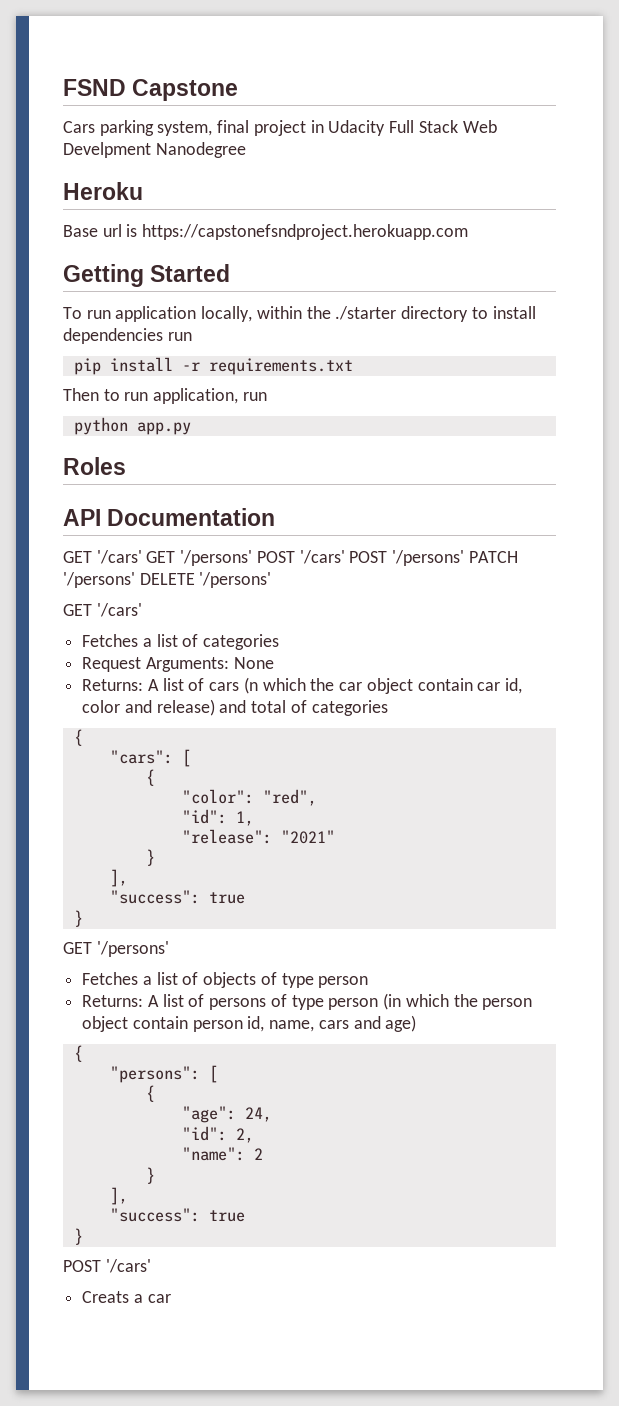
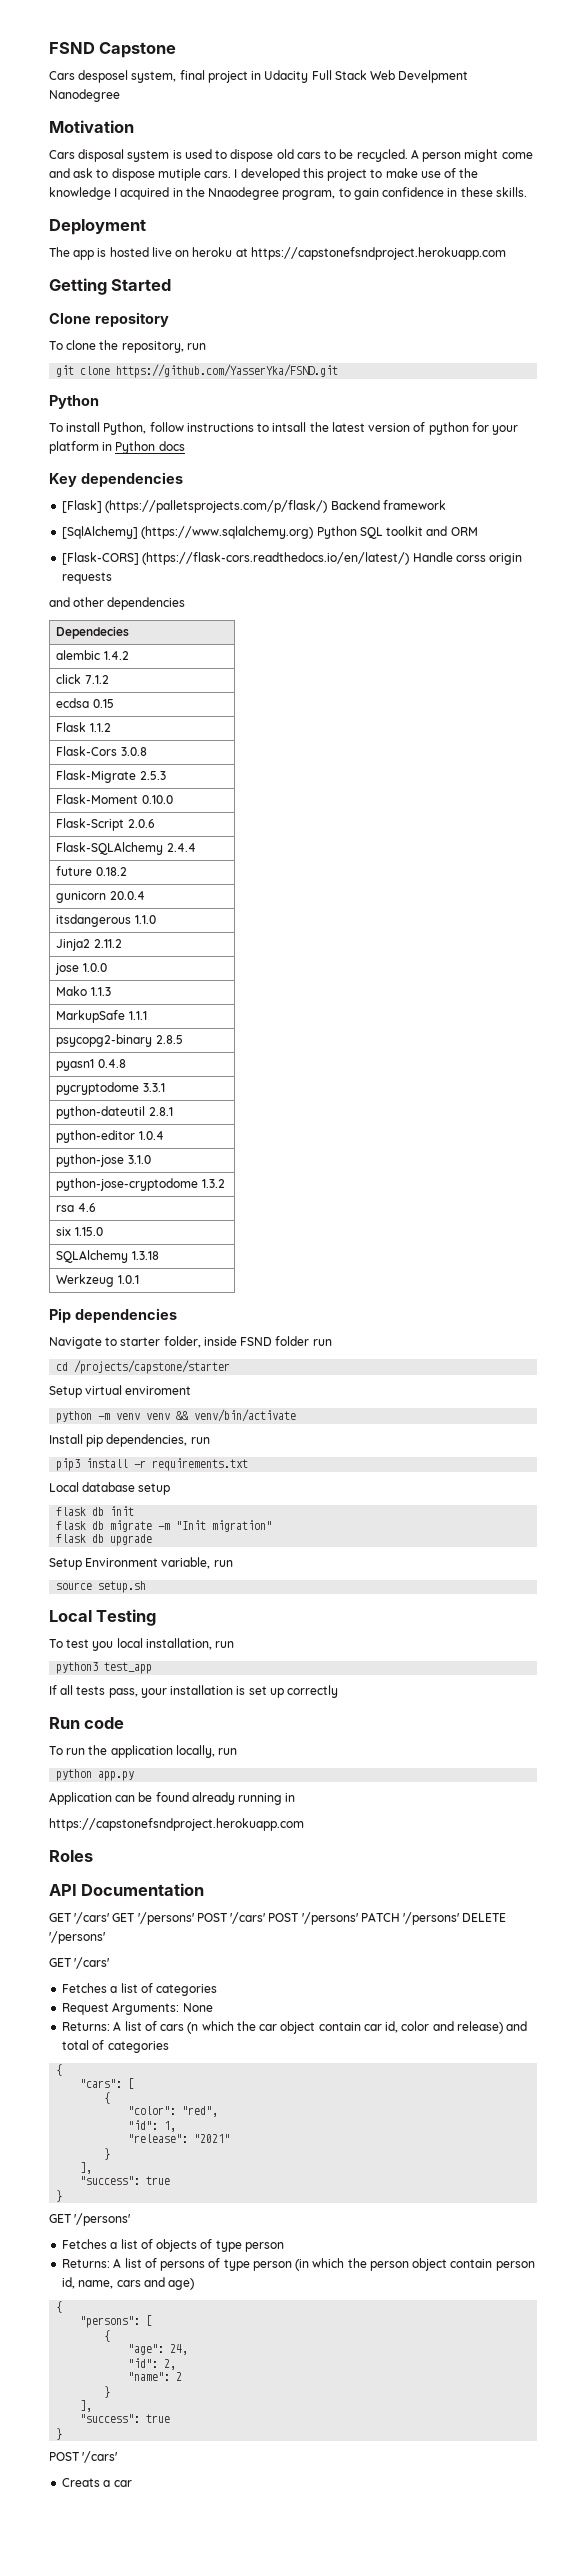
[99,120,154,136] parking -> [78,70,129,83] desposel
[63,182,143,200] [63,224,138,237] Heroku // Base url is -> [49,120,134,133] [49,149,533,162] [49,168,479,181] [49,187,527,200] [49,219,146,235] [49,247,248,260] Motivation // Cars disposal system is used to dispose old cars to be recycled. A person might come and ask to dispose mutiple cars. I developed this project to make use of the knowledge I acquired in the Nnaodegree program, to gain confidence in these skills. // Deployment // The app is hosted live on heroku at
[63,306,536,322] [63,328,192,344] [73,357,353,375] [63,388,267,404] [73,417,191,435] // To run application locally, within the ./starter directory to install dependencies run // pip install -r requirements.txt // Then to run application, run // python app.py -> [49,312,169,327] [49,340,206,353] [56,364,339,378] [49,395,99,409] [49,422,519,435] [49,441,185,454] [49,472,183,487] [62,500,446,513] [62,526,478,539] [62,552,523,565] [62,572,113,584] [49,597,186,610] [56,626,130,639] [56,650,129,660] [56,674,109,684] [56,698,114,708] [56,722,111,732] [56,746,147,756] [56,770,166,783] [56,794,173,804] [56,818,155,831] [56,842,196,855] [56,866,127,876] [56,891,145,903] [56,914,156,927] [56,939,122,951] [55,963,107,975] [56,986,111,996] [56,1010,147,1023] [56,1034,183,1047] [56,1059,126,1071] [56,1082,165,1095] [56,1106,173,1119] [56,1130,164,1143] [56,1154,151,1167] [56,1178,225,1191] [56,1203,96,1212] [56,1227,103,1236] [56,1250,159,1263] [56,1274,139,1287] [49,1308,177,1323] [49,1336,332,1349] [56,1360,231,1374] [49,1385,192,1398] [56,1409,297,1423] [49,1434,210,1447] [56,1458,249,1471] [49,1482,171,1495] [56,1506,135,1516] [56,1520,273,1532] [56,1534,153,1546] [49,1557,233,1570] [56,1581,147,1593] [49,1609,157,1626] [49,1638,235,1651] [56,1662,153,1674] [49,1685,339,1698] [49,1717,125,1729] [49,1745,238,1758] [56,1769,135,1781] [49,1792,296,1805] [49,1818,304,1831] // Clone repository // To clone the repository, run // git clone https://github.com/YasserYka/FSND.git // Python // To install Python, follow instructions to intsall the latest version of python for your platform in Python docs // Key dependencies // [Flask] (https://palletsprojects.com/p/flask/) Backend framework // [SqlAlchemy] (https://www.sqlalchemy.org) Python SQL toolkit and ORM // [Flask-CORS] (https://flask-cors.readthedocs.io/en/latest/) Handle corss origin requests // and other dependencies // Dependecies // alembic 1.4.2 // click 7.1.2 // ecdsa 0.15 // Flask 1.1.2 // Flask-Cors 3.0.8 // Flask-Migrate 2.5.3 // Flask-Moment 0.10.0 // Flask-Script 2.0.6 // Flask-SQLAlchemy 2.4.4 // future 0.18.2 // gunicorn 20.0.4 // itsdangerous 1.1.0 // Jinja2 2.11.2 // jose 1.0.0 // Mako 1.1.3 // MarkupSafe 1.1.1 // psycopg2-binary 2.8.5 // pyasn1 0.4.8 // pycryptodome 3.3.1 // python-dateutil 2.8.1 // python-editor 1.0.4 // python-jose 3.1.0 // python-jose-cryptodome 1.3.2 // rsa 4.6 // six 1.15.0 // SQLAlchemy 1.3.18 // Werkzeug 1.0.1 // Pip dependencies // Navigate to starter folder, inside FSND folder run // cd /projects/capstone/starter // Setup virtual enviroment // python -m venv venv && venv/bin/activate // Install pip dependencies, run // pip3 install -r requirements.txt // Local database setup // flask db init // flask db migrate -m "Init migration" // flask db upgrade // Setup Environment variable, run // source setup.sh // Local Testing // To test you local installation, run // python3 test_app // If all tests pass, your installation is set up correctly // Run code // To run the application locally, run // python app.py // Application can be found already running in // https://capstonefsndproject.herokuapp.com

